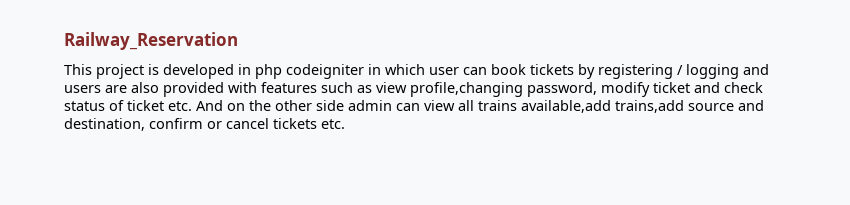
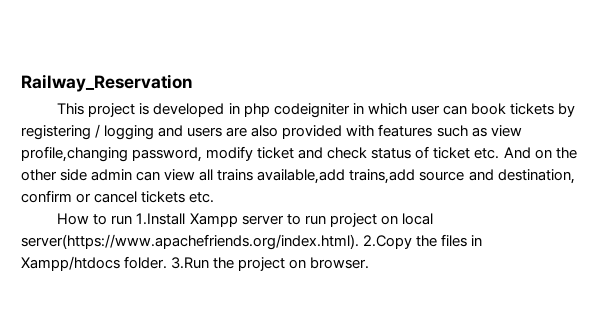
(345, 124) none -> [57,213,433,227] [21,234,483,250] [21,256,370,271] // How to run 1.Install Xampp server to run project on local server(https://www.apachefriends.org/index.html). 2.Copy the files in Xampp/htdocs folder. 3.Run the project on browser.

